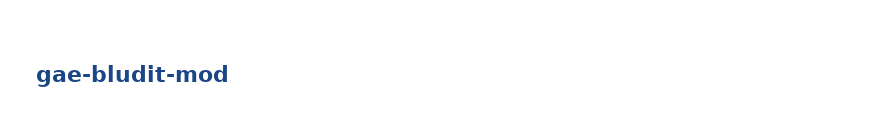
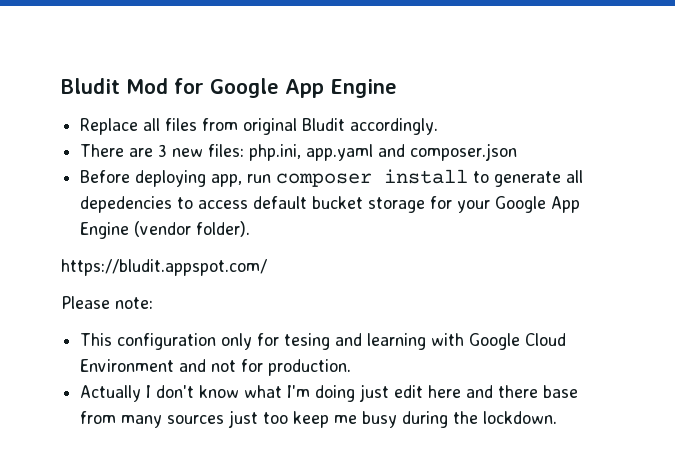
[36,65,229,87] gae-bludit-mod -> [61,78,397,98] [80,118,439,135] [80,143,518,161] [80,169,584,187] [80,196,581,213] [80,221,251,239] [61,259,267,276] [61,296,153,309] [80,333,567,350] [80,359,352,376] [80,384,579,402] [80,410,558,428] Bludit Mod for Google App Engine // Replace all files from original Bludit accordingly. // There are 3 new files: php.ini, app.yaml and composer.json // Before deploying app, run composer install to generate all depedencies to access default bucket storage for your Google App Engine (vendor folder). // https://bludit.appspot.com/ // Please note: // This configuration only for tesing and learning with Google Cloud Environment and not for production. // Actually I don't know what I'm doing just edit here and there base from many sources just too keep me busy during the lockdown.

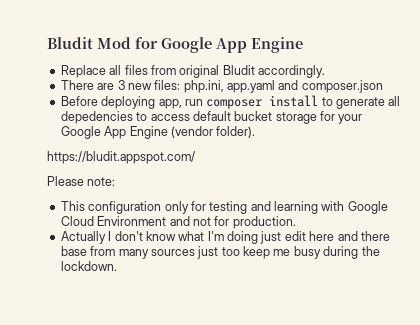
[284,333,331,350] tesing -> [209,201,248,214] testing

